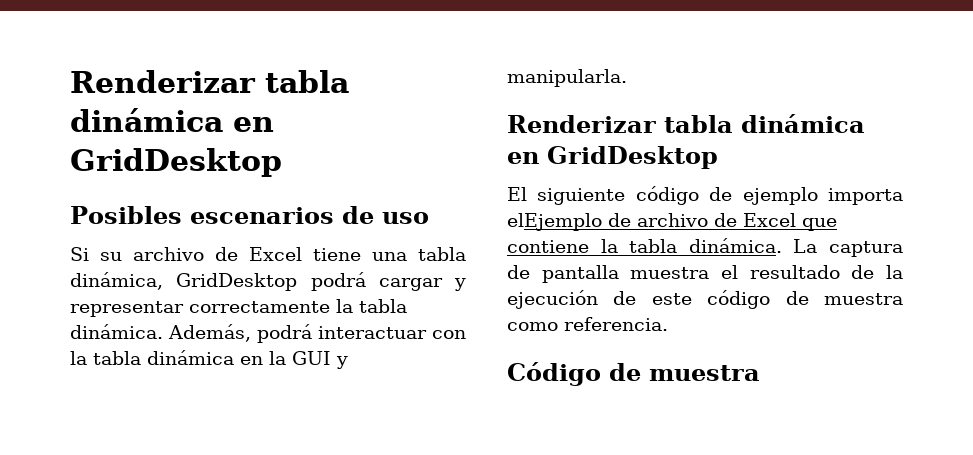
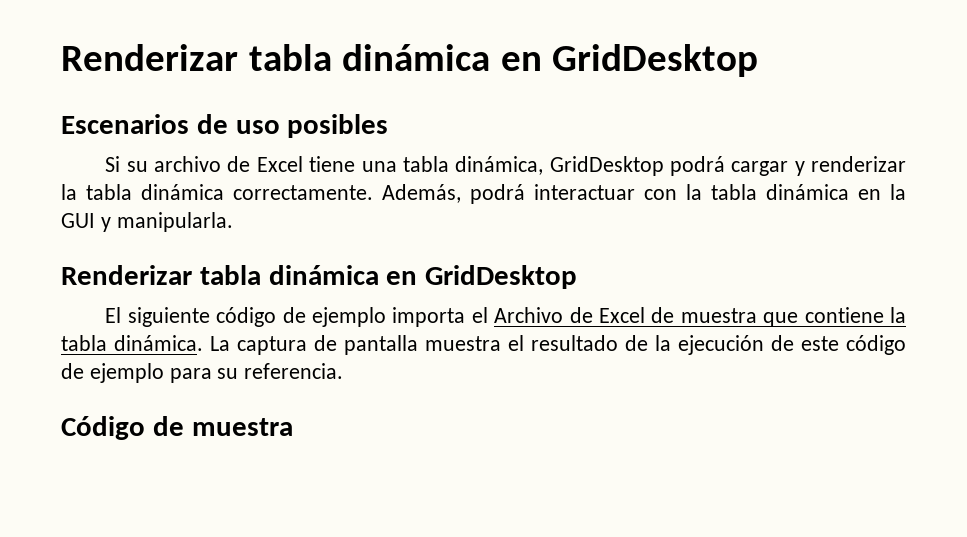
[70,70,349,93] [70,108,274,132] [70,148,282,177] [70,206,334,224] Renderizar tabla dinámica en GridDesktop // Posibles escenarios -> [61,44,759,77] [61,114,189,134] Renderizar tabla dinámica en GridDesktop // Escenarios
(429, 218) none -> [287,114,389,138] posibles
[70,299,407,317] [70,324,163,339] representar correctamente la tabla dinámica. -> [811,156,907,172] [61,184,373,200] renderizar la tabla dinámica correctamente.
[507,213,796,231] elEjemplo de archivo de Excel -> [471,307,757,323] el Archivo de Excel de muestra
[824,293,903,305] [507,322,558,331] muestra como -> [89,363,239,383] ejemplo para su

